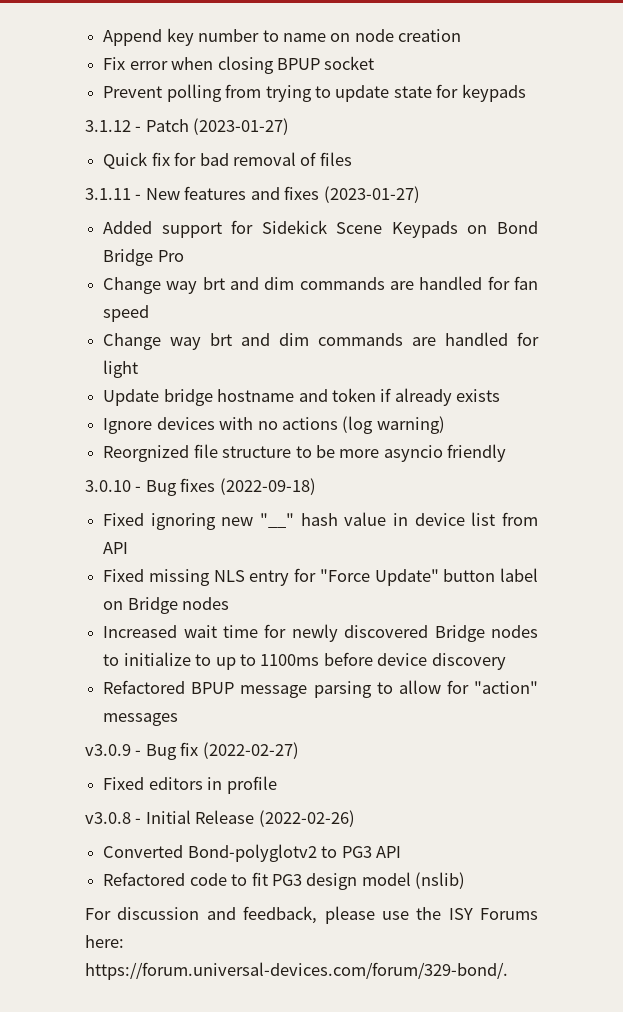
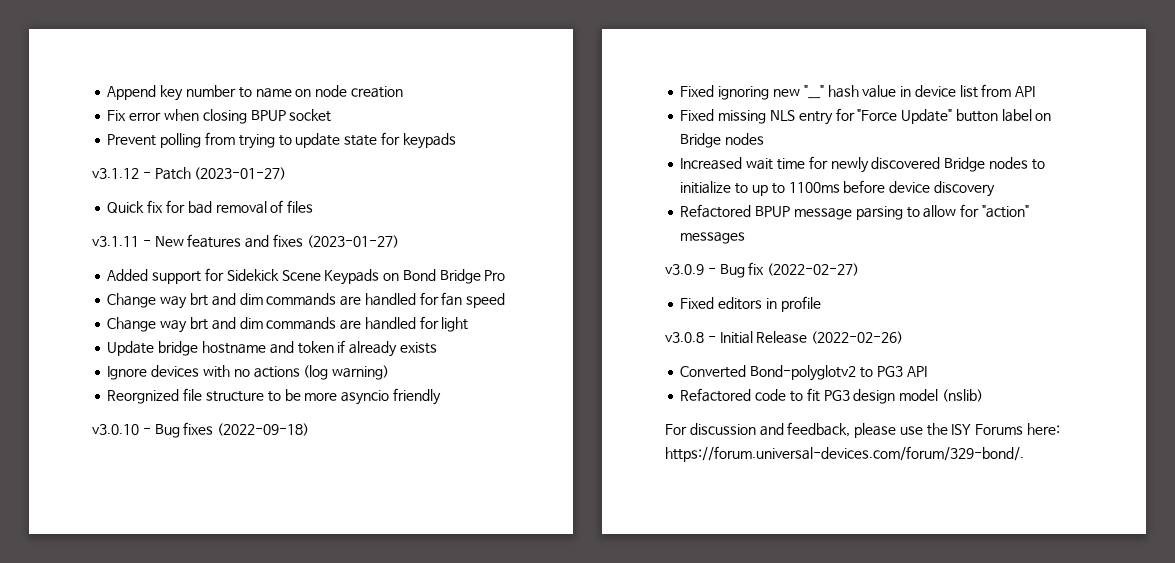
[85,120,131,132] 3.1.12 -> [92,168,139,179] v3.1.12
[85,188,131,200] 3.1.11 -> [92,236,139,247] v3.1.11
[85,480,131,492] 3.0.10 -> [92,424,139,435] v3.0.10

